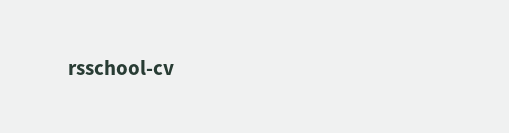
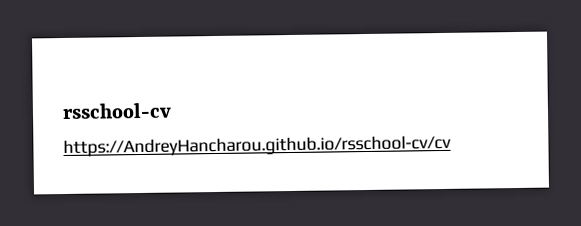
(174, 67) none -> [63,134,451,158] // https://AndreyHancharou.github.io/rsschool-cv/cv

